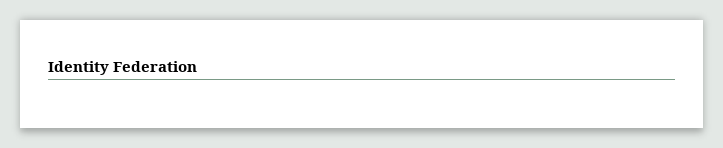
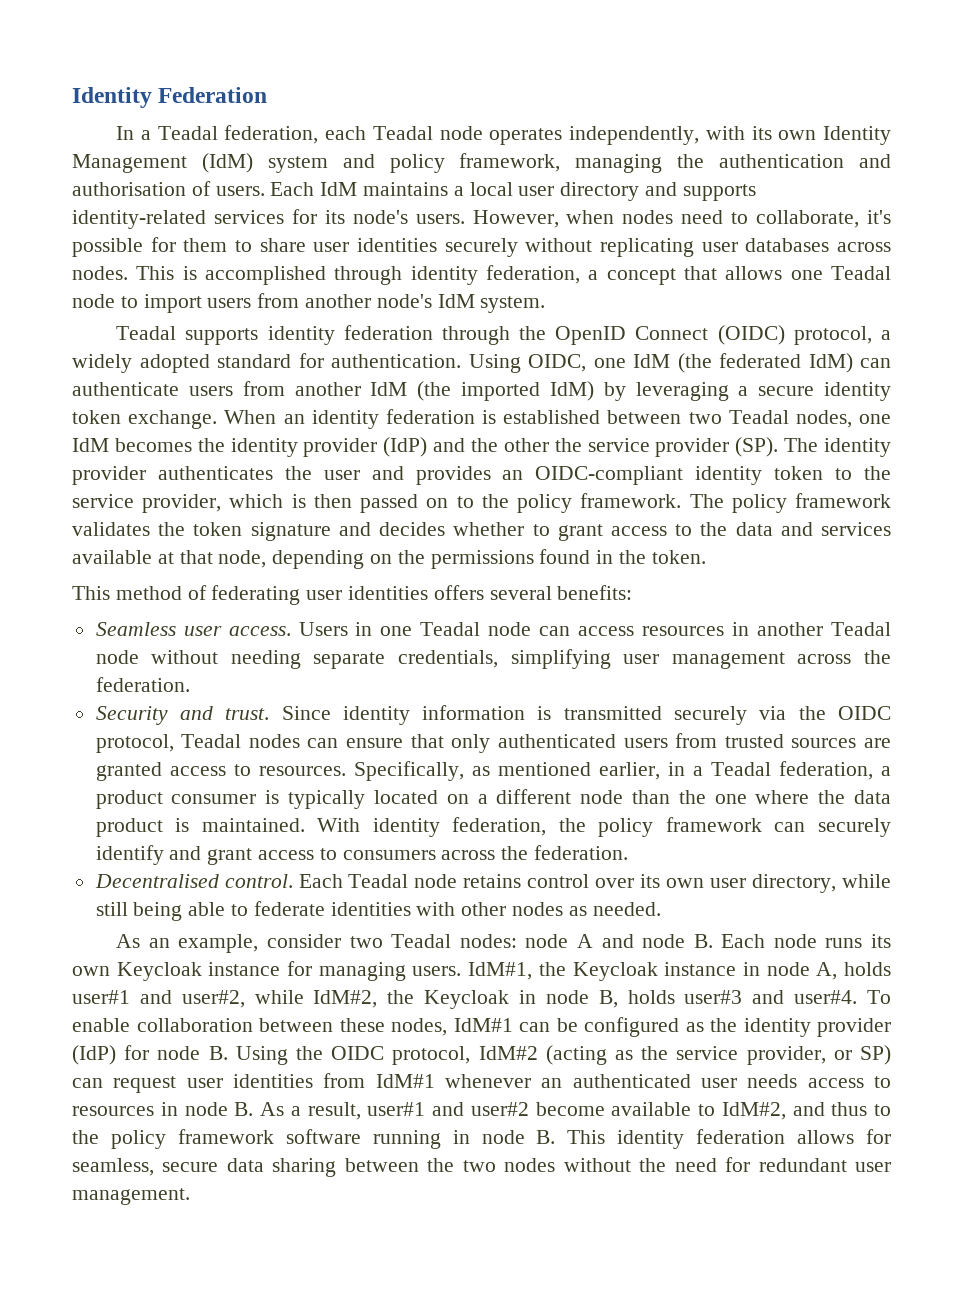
(198, 66) none -> [116,125,891,145] [72,153,892,173] [72,181,756,201] [72,209,891,229] [72,237,891,257] [72,265,892,285] [72,293,546,313] [116,325,891,345] [72,353,891,373] [72,381,892,401] [72,409,891,429] [72,437,891,457] [72,466,891,485] [72,493,892,513] [72,522,891,541] [72,549,706,569] [72,585,633,605] [95,622,892,636] [95,649,891,669] [95,677,190,692] [95,705,891,725] [95,733,891,753] [95,761,892,781] [95,789,892,809] [95,817,891,837] [95,845,629,865] [94,874,891,893] [95,901,661,921] [116,934,891,953] [72,961,892,981] [72,990,892,1009] [72,1017,891,1037] [72,1045,892,1065] [72,1073,891,1093] [72,1102,891,1120] [72,1129,891,1149] [72,1157,891,1177] [72,1188,190,1205] // In a Teadal federation, each Teadal node operates independently, with its own Identity Management (IdM) system and policy framework, managing the authentication and authorisation of users. Each IdM maintains a local user directory and supports identity-related services for its node's users. However, when nodes need to collaborate, it's possible for them to share user identities securely without replicating user databases across nodes. This is accomplished through identity federation, a concept that allows one Teadal node to import users from another node's IdM system. // Teadal supports identity federation through the OpenID Connect (OIDC) protocol, a widely adopted standard for authentication. Using OIDC, one IdM (the federated IdM) can authenticate users from another IdM (the imported IdM) by leveraging a secure identity token exchange. When an identity federation is established between two Teadal nodes, one IdM becomes the identity provider (IdP) and the other the service provider (SP). The identity provider authenticates the user and provides an OIDC-compliant identity token to the service provider, which is then passed on to the policy framework. The policy framework validates the token signature and decides whether to grant access to the data and services available at that node, depending on the permissions found in the token. // This method of federating user identities offers several benefits: // Seamless user access. Users in one Teadal node can access resources in another Teadal node without needing separate credentials, simplifying user management across the federation. // Security and trust. Since identity information is transmitted securely via the OIDC protocol, Teadal nodes can ensure that only authenticated users from trusted sources are granted access to resources. Specifically, as mentioned earlier, in a Teadal federation, a product consumer is typically located on a different node than the one where the data product is maintained. With identity federation, the policy framework can securely identify and grant access to consumers across the federation. // Decentralised control. Each Teadal node retains control over its own user directory, while still being able to federate identities with other nodes as needed. // As an example, consider two Teadal nodes: node A and node B. Each node runs its own Keycloak instance for managing users. IdM#1, the Keycloak instance in node A, holds user#1 and user#2, while IdM#2, the Keycloak in node B, holds user#3 and user#4. To enable collaboration between these nodes, IdM#1 can be configured as the identity provider (IdP) for node B. Using the OIDC protocol, IdM#2 (acting as the service provider, or SP) can request user identities from IdM#1 whenever an authenticated user needs access to resources in node B. As a result, user#1 and user#2 become available to IdM#2, and thus to the policy framework software running in node B. This identity federation allows for seamless, secure data sharing between the two nodes without the need for redundant user management.

